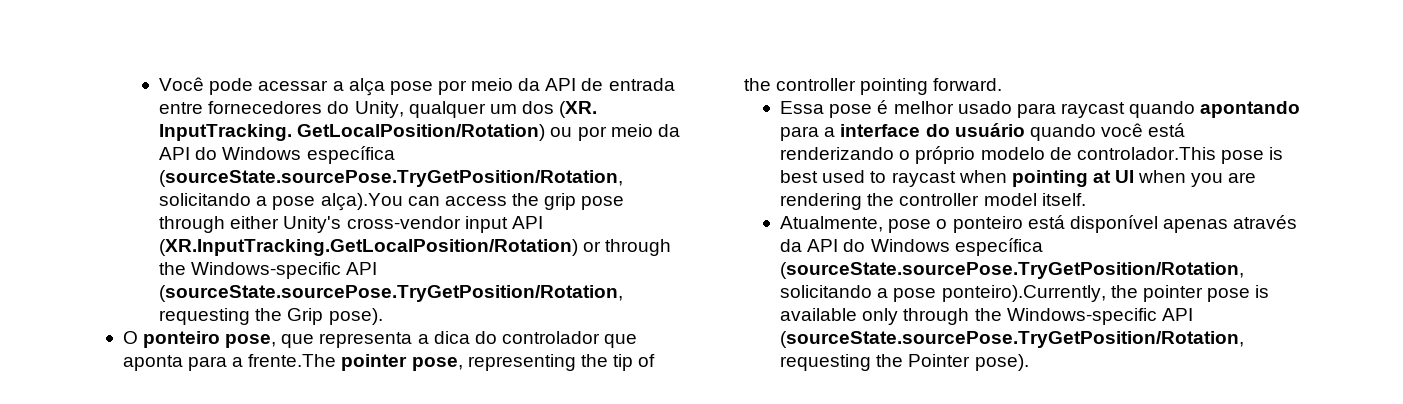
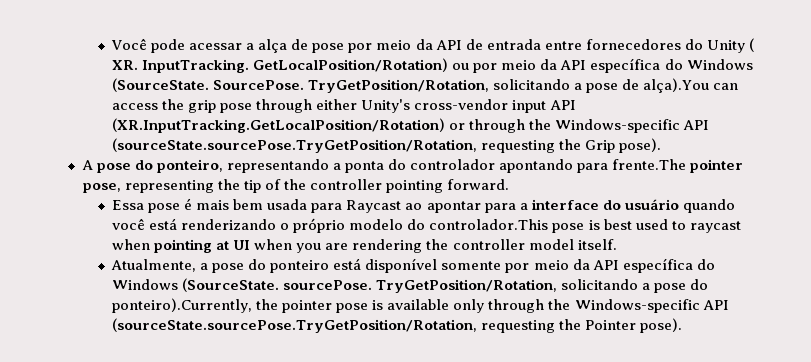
(385, 87) none -> [291,39,309,50] de
[354,101,598,118] Unity, qualquer um dos (XR. -> [706,38,754,53] [112,60,139,70] Unity ( XR.
[195,146,395,164] [159,170,624,187] [159,193,316,210] do Windows específica (sourceState.sourcePose.TryGetPosition/Rotation, solicitando a pose -> [590,58,753,73] [112,78,640,93] específica do Windows (SourceState. SourcePose. TryGetPosition/Rotation, solicitando a pose de
[122,331,638,348] [122,355,244,371] O ponteiro pose, que representa a dica do controlador que aponta para a -> [81,159,608,173] A pose do ponteiro, representando a ponta do controlador apontando para
[893,101,1301,118] melhor usado para raycast quando apontando -> [196,199,481,213] mais bem usada para Raycast ao apontar
[1049,147,1072,160] de -> [407,219,426,230] do
[888,215,1298,233] [780,238,1043,256] [780,262,1245,279] [780,285,937,302] pose o ponteiro está disponível apenas através da API do Windows específica (sourceState.sourcePose.TryGetPosition/Rotation, solicitando a pose -> [200,258,715,273] [112,278,709,293] a pose do ponteiro está disponível somente por meio da API específica do Windows (SourceState. sourcePose. TryGetPosition/Rotation, solicitando a pose do

